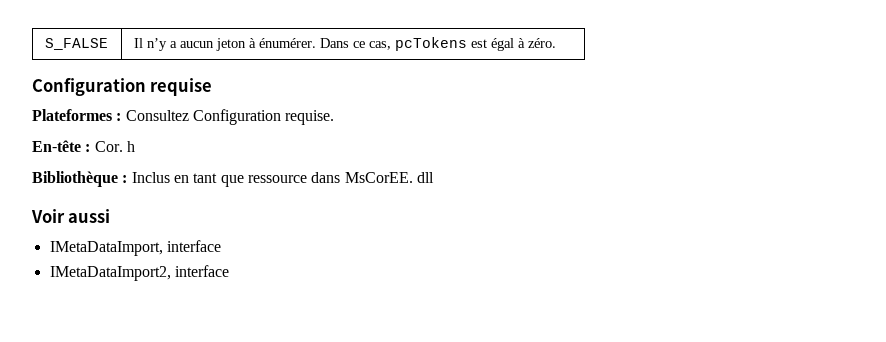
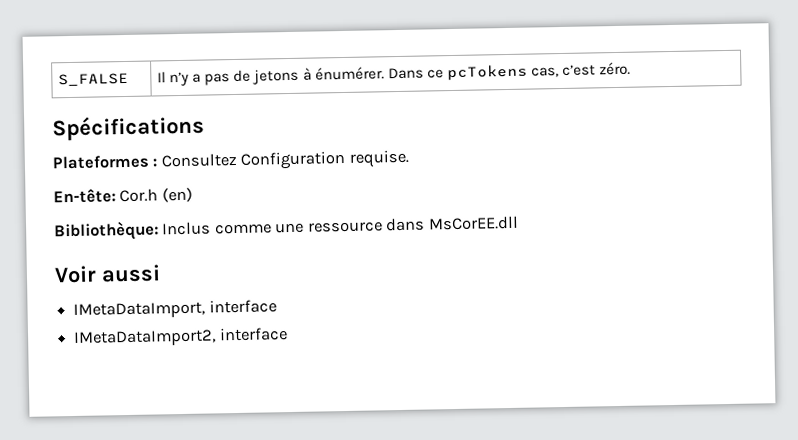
[179,38,246,51] aucun jeton -> [204,68,300,86] pas de jetons
[368,37,525,51] cas, pcTokens est égal à -> [446,64,596,81] pcTokens cas, c’est
[32,78,213,96] Configuration requise -> [52,114,205,142] Spécifications
[32,140,135,152] [32,171,434,187] En-tête : Cor. h // Bibliothèque : Inclus en tant que ressource dans MsCorEE. dll -> [53,187,193,204] [53,215,519,242] En-tête: Cor.h (en) // Bibliothèque: Inclus comme une ressource dans MsCorEE.dll

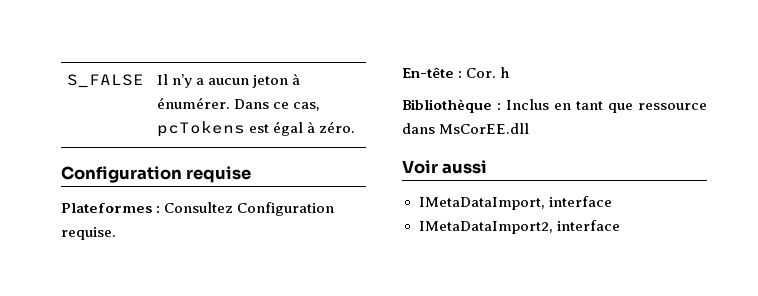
[204,68,300,86] pas de jetons -> [208,75,289,88] aucun jeton
[446,64,596,81] pcTokens cas, c’est -> [293,102,321,111] [157,121,316,137] cas, pcTokens est égal à
[52,114,205,142] Spécifications -> [61,166,252,183] Configuration requise
[53,187,193,204] [53,220,305,242] En-tête: Cor.h (en) // Bibliothèque: Inclus comme une -> [402,67,510,78] [402,99,633,113] En-tête : Cor. h // Bibliothèque : Inclus en tant que

